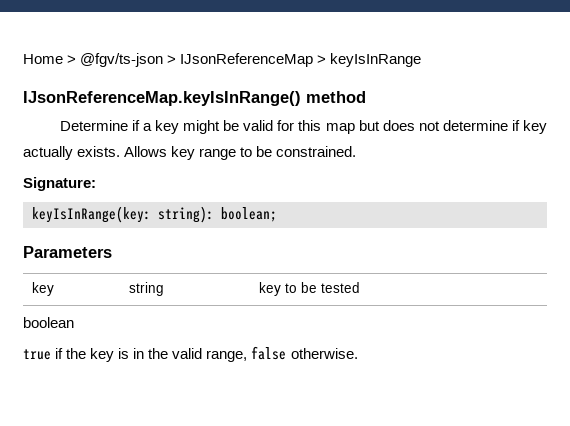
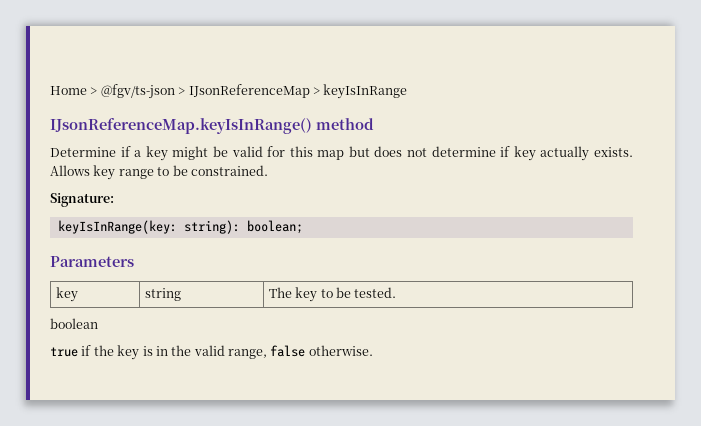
(164, 289) none -> [268,287,292,298] The
[320,282,360,293] tested -> [354,287,397,298] tested.

